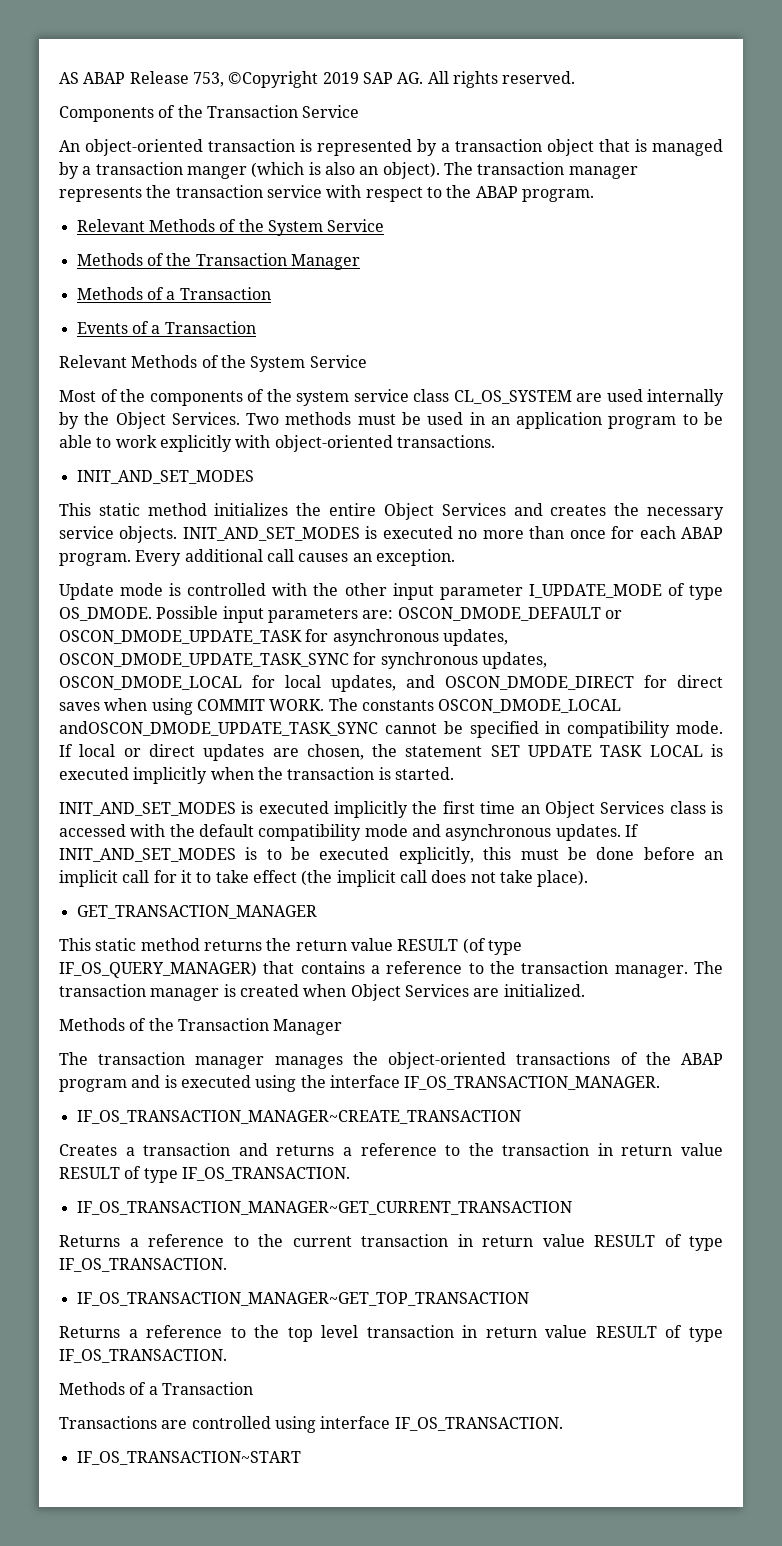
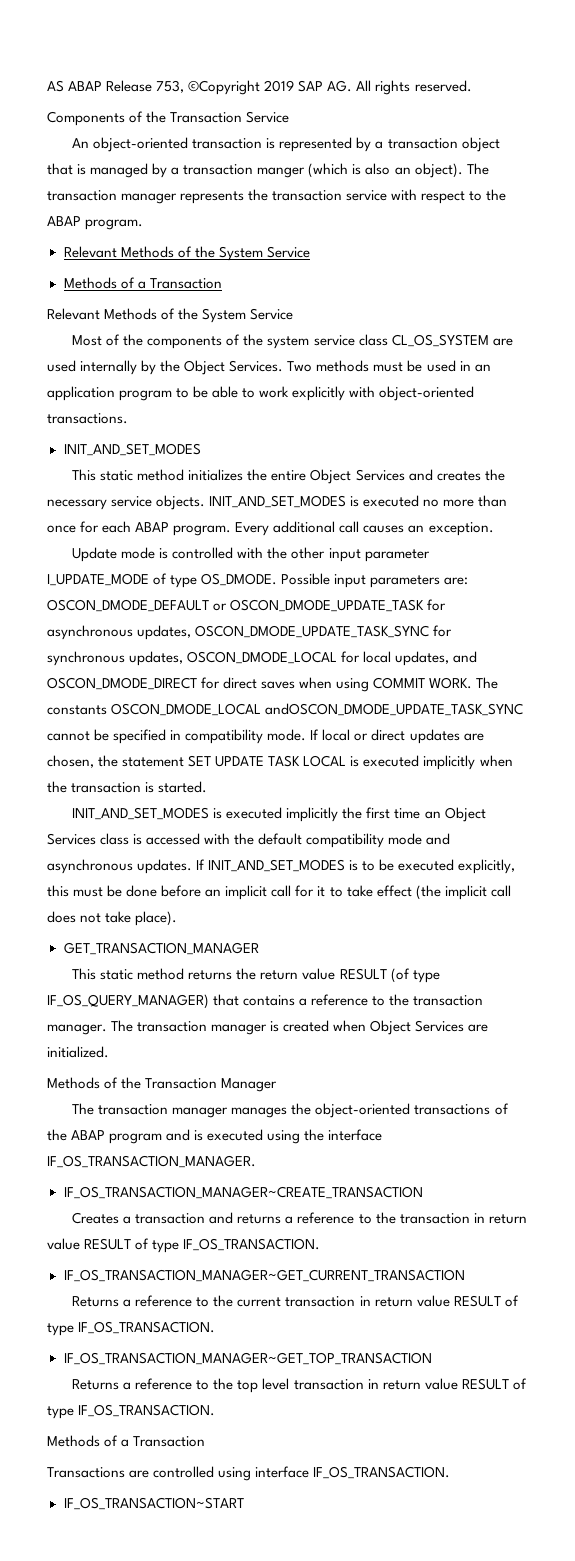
[166,253,360,270] [76,287,271,300] [76,321,149,334] the Transaction Manager // Methods of a Transaction // Events of -> (135, 283) none

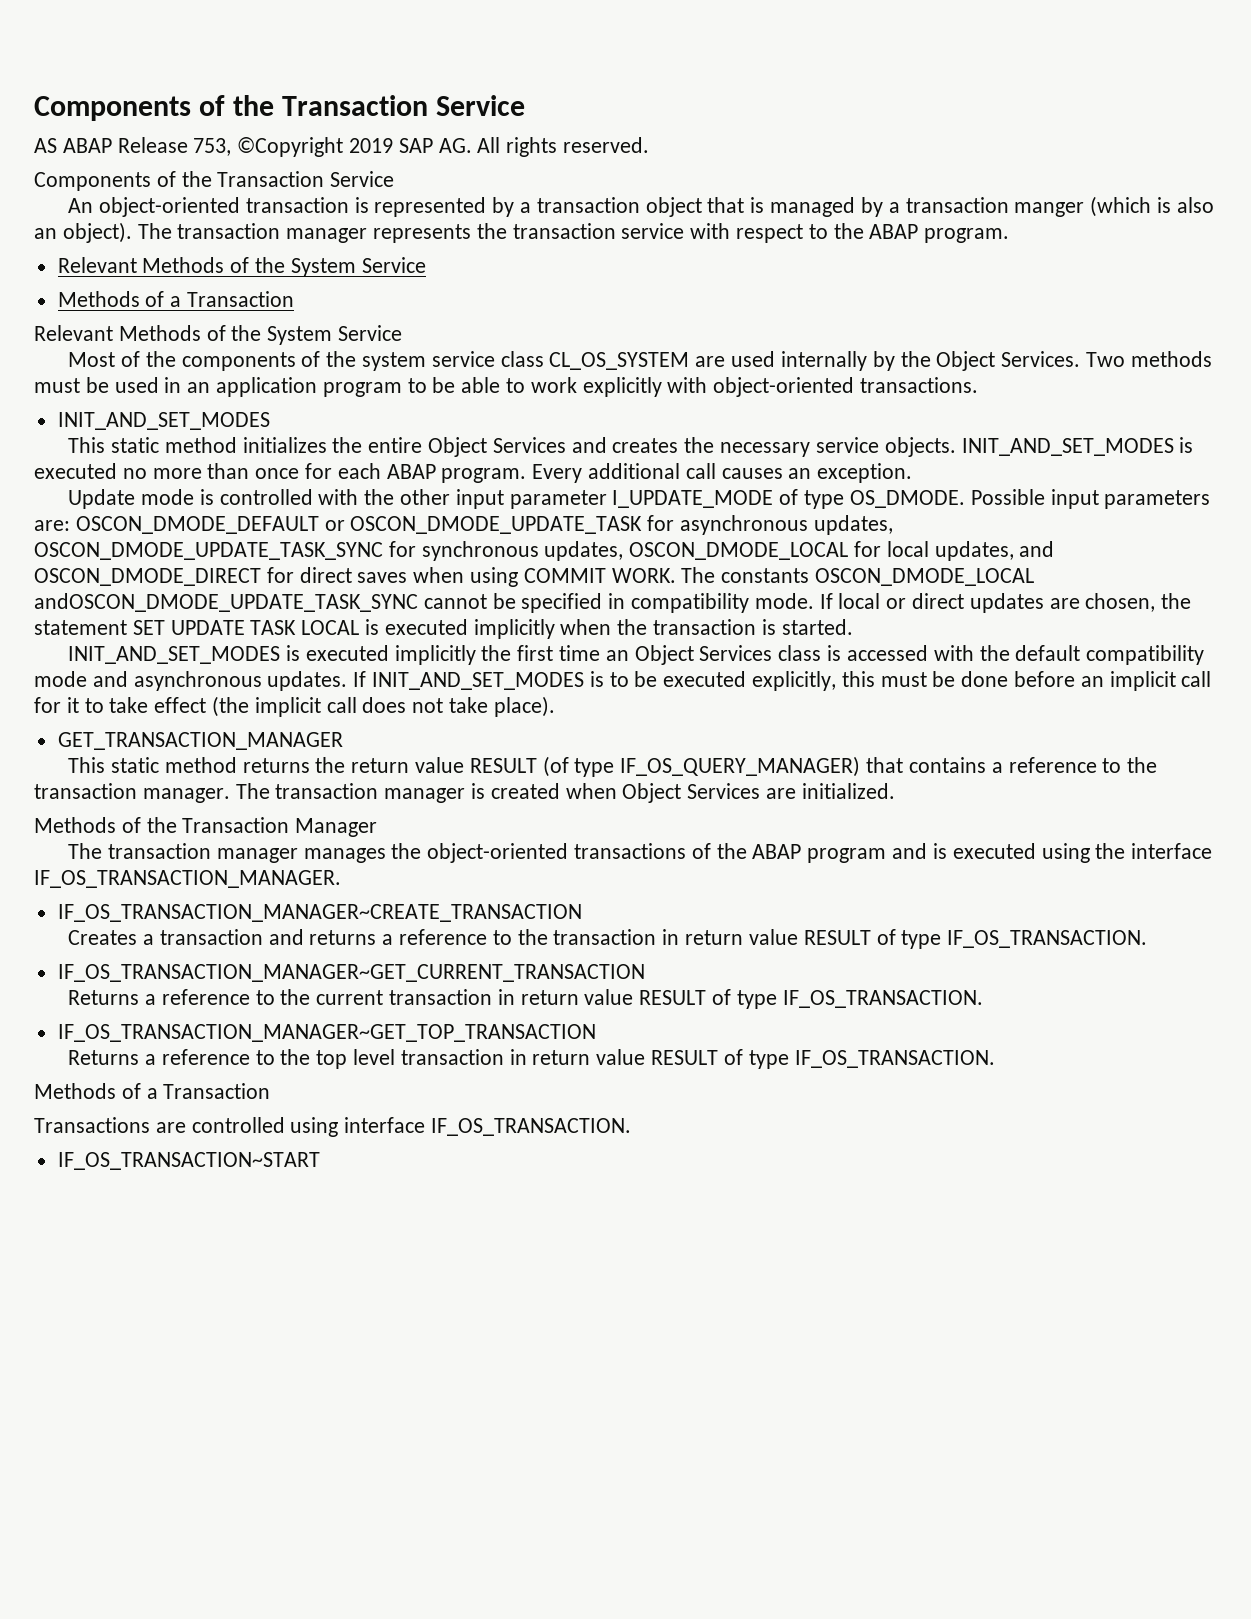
(47, 86) none -> [34,95,525,121] Components of the Transaction Service //

